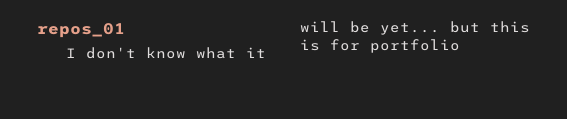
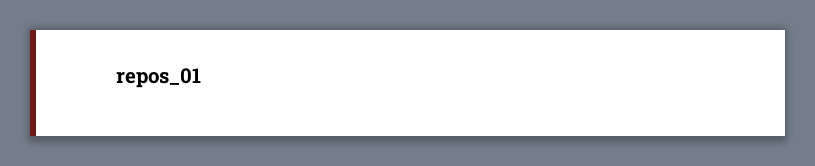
[65,47,266,59] [300,21,530,35] [300,39,460,53] // I don't know what it will be yet... but this is for portfolio -> (201, 78) none

